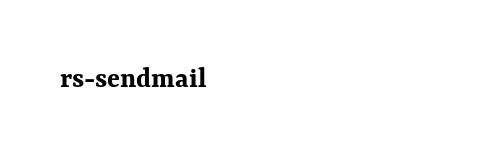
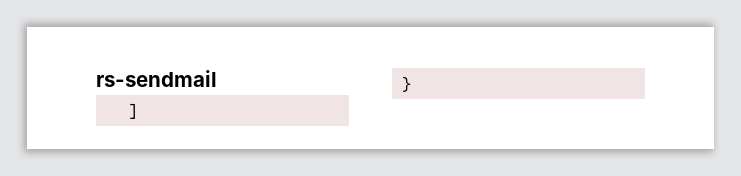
(207, 77) none -> [126,103,138,119] [400,76,412,92] // ] // }

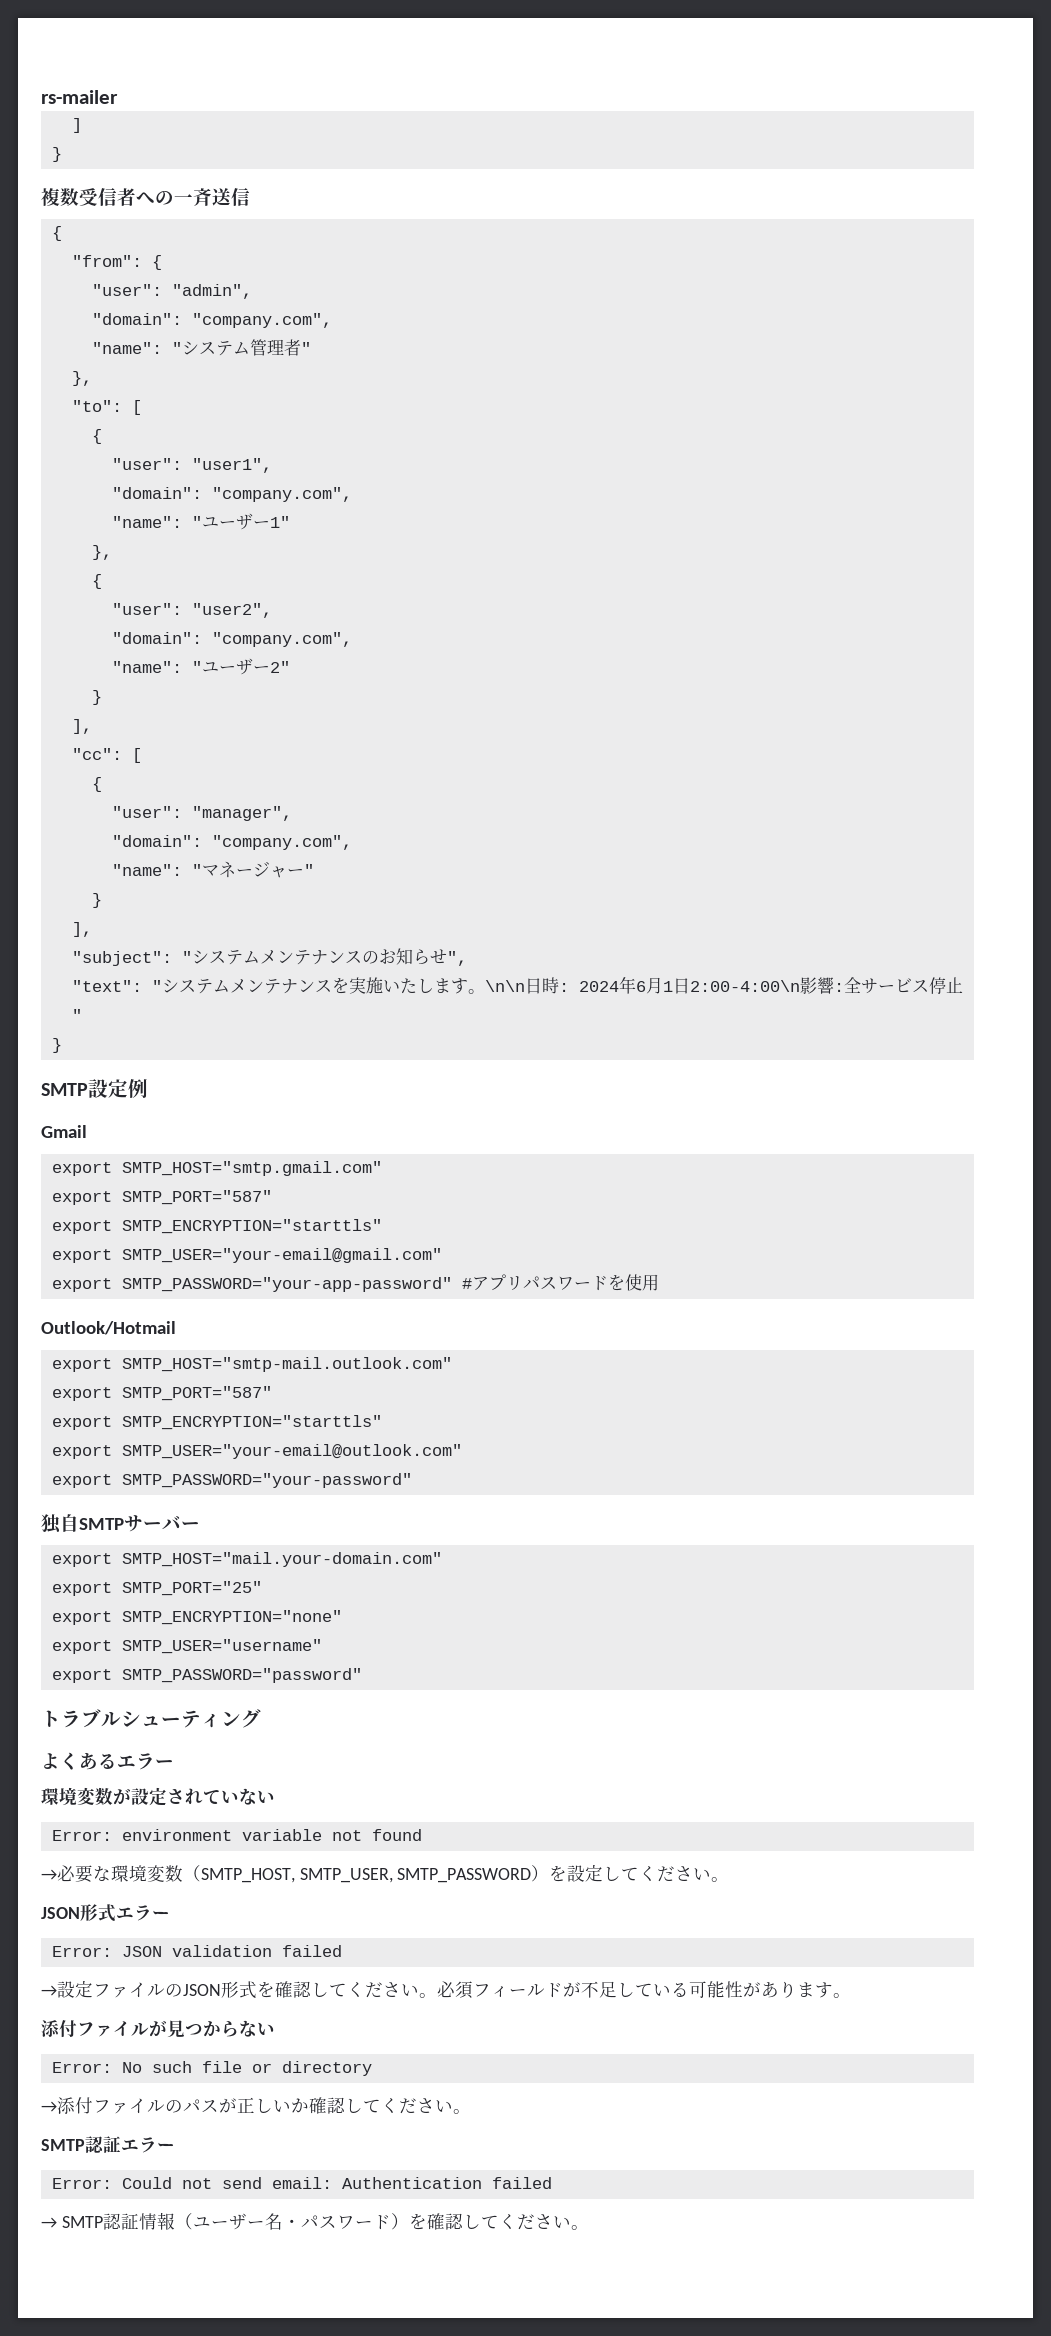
[96,70,217,87] rs-sendmail -> [41,90,118,104] rs-mailer
(412, 84) none -> [41,188,250,206] [51,226,62,241] [71,255,162,270] [91,284,252,299] [91,313,332,328] [91,339,311,356] [71,371,92,386] [71,400,142,415] [91,429,102,444] [111,458,272,473] [111,487,352,502] [111,513,290,530] [91,545,112,560] [91,574,102,589] [111,603,272,618] [111,632,352,647] [111,658,290,675] [91,690,102,705] [71,719,92,734] [71,748,142,763] [91,777,102,792] [111,806,292,821] [111,835,352,850] [111,861,314,878] [91,893,102,908] [71,922,92,937] [71,948,467,966] [71,976,963,994] [71,1009,82,1021] [51,1038,62,1053] [41,1079,148,1098] [41,1125,87,1138] [51,1161,382,1176] [51,1190,272,1205] [51,1219,382,1234] [51,1248,442,1263] [51,1274,659,1292] [41,1321,176,1335] [51,1357,452,1372] [51,1386,272,1401] [51,1415,382,1430] [51,1444,462,1459] [51,1473,412,1488] [41,1514,200,1534] [51,1552,442,1567] [51,1581,262,1596] [51,1610,342,1625] [51,1639,322,1654] [51,1668,362,1683] [41,1709,261,1728] [41,1752,174,1770] [41,1787,275,1806] [51,1829,422,1841] [41,1864,730,1883] [41,1904,170,1922] [51,1945,342,1957] [41,1980,851,1999] [41,2020,275,2038] [51,2061,372,2076] [41,2097,471,2114] [41,2136,175,2153] [51,2177,552,2189] [41,2212,589,2230] // 複数受信者への一斉送信 // { // "from": { // "user": "admin", // "domain": "company.com", // "name": "システム管理者" // }, // "to": [ // { // "user": "user1", // "domain": "company.com", // "name": "ユーザー1" // }, // { // "user": "user2", // "domain": "company.com", // "name": "ユーザー2" // } // ], // "cc": [ // { // "user": "manager", // "domain": "company.com", // "name": "マネージャー" // } // ], // "subject": "システムメンテナンスのお知らせ", // "text": "システムメンテナンスを実施いたします。\n\n日時: 2024年6月1日2:00-4:00\n影響:全サービス停止" // } // SMTP設定例 // Gmail // export SMTP_HOST="smtp.gmail.com" // export SMTP_PORT="587" // export SMTP_ENCRYPTION="starttls" // export SMTP_USER="your-email@gmail.com" // export SMTP_PASSWORD="your-app-password" #アプリパスワードを使用 // Outlook/Hotmail // export SMTP_HOST="smtp-mail.outlook.com" // export SMTP_PORT="587" // export SMTP_ENCRYPTION="starttls" // export SMTP_USER="your-email@outlook.com" // export SMTP_PASSWORD="your-password" // 独自SMTPサーバー // export SMTP_HOST="mail.your-domain.com" // export SMTP_PORT="25" // export SMTP_ENCRYPTION="none" // export SMTP_USER="username" // export SMTP_PASSWORD="password" // トラブルシューティング // よくあるエラー // 環境変数が設定されていない // Error: environment variable not found // →必要な環境変数（SMTP_HOST, SMTP_USER, SMTP_PASSWORD）を設定してください。 // JSON形式エラー // Error: JSON validation failed // →設定ファイルのJSON形式を確認してください。必須フィールドが不足している可能性があります。 // 添付ファイルが見つからない // Error: No such file or directory // →添付ファイルのパスが正しいか確認してください。 // SMTP認証エラー // Error: Could not send email: Authentication failed // → SMTP認証情報（ユーザー名・パスワード）を確認してください。

